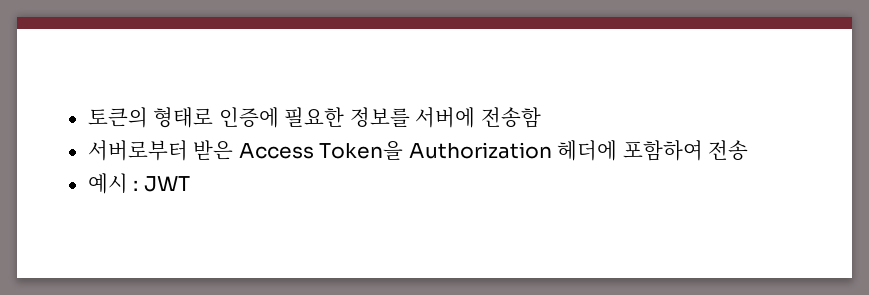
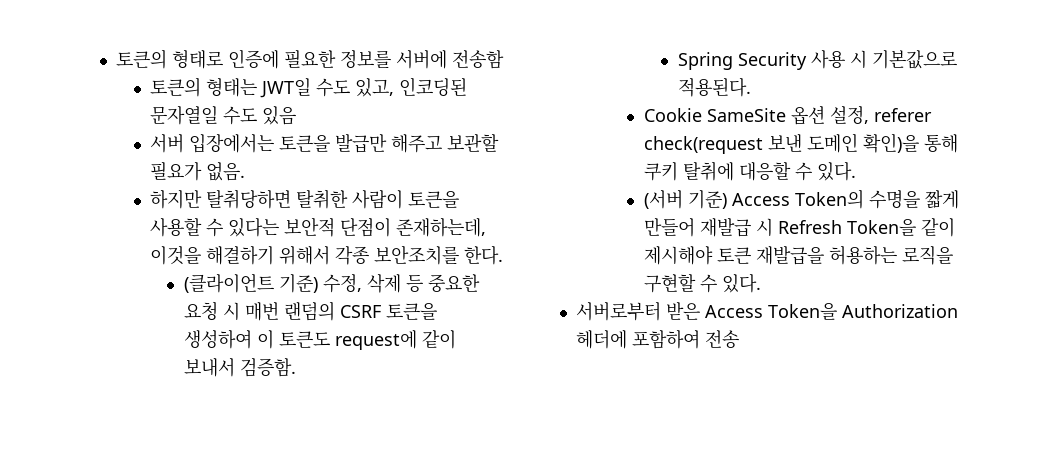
(541, 117) none -> [149,77,467,98] [149,105,296,125] [149,134,499,153] [149,161,245,181] [149,189,459,209] [149,217,486,237] [149,245,503,265] [183,273,480,293] [183,301,437,321] [183,330,456,350] [183,358,296,377] [677,50,957,70] [677,77,751,97] [643,106,932,125] [643,133,958,154] [643,161,856,181] [643,189,959,209] [643,218,955,237] [643,245,953,265] [643,273,761,293] // 토큰의 형태는 JWT일 수도 있고, 인코딩된 문자열일 수도 있음 // 서버 입장에서는 토큰을 발급만 해주고 보관할 필요가 없음. // 하지만 탈취당하면 탈취한 사람이 토큰을 사용할 수 있다는 보안적 단점이 존재하는데, 이것을 해결하기 위해서 각종 보안조치를 한다. // (클라이언트 기준) 수정, 삭제 등 중요한 요청 시 매번 랜덤의 CSRF 토큰을 생성하여 이 토큰도 request에 같이 보내서 검증함. // Spring Security 사용 시 기본값으로 적용된다. // Cookie SameSite 옵션 설정, referer check(request 보낸 도메인 확인)을 통해 쿠키 탈취에 대응할 수 있다. // (서버 기준) Access Token의 수명을 짧게 만들어 재발급 시 Refresh Token을 같이 제시해야 토큰 재발급을 허용하는 로직을 구현할 수 있다.
[87,173,190,194] // 예시 : JWT -> (739, 339) none

